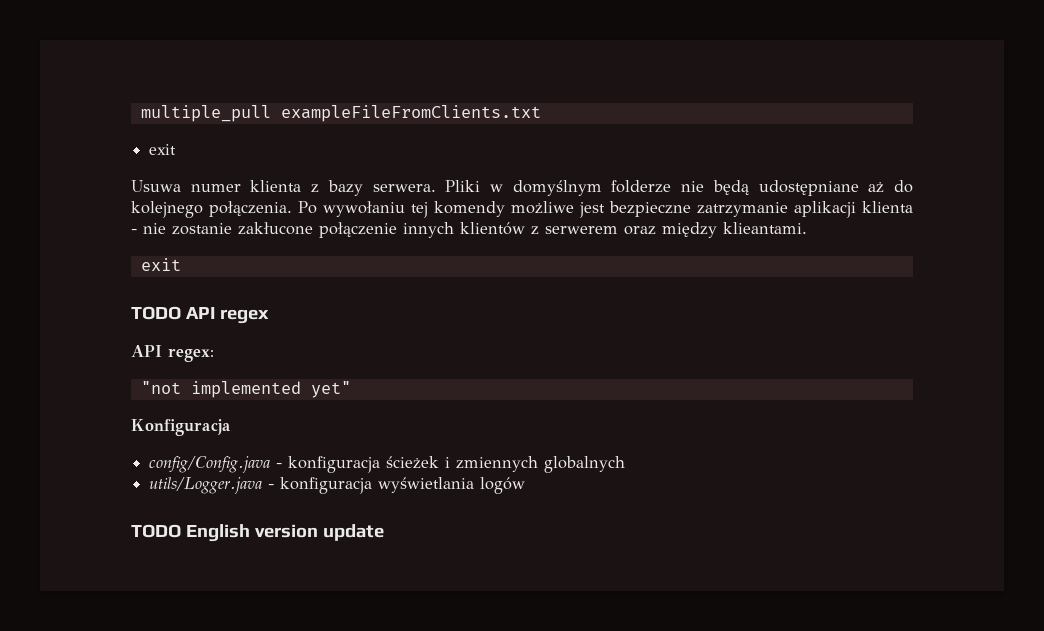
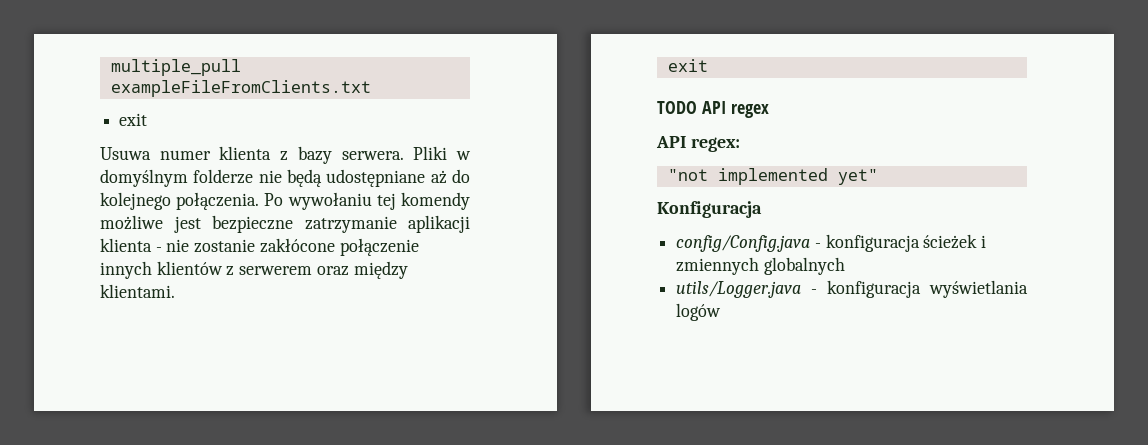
[238,222,313,235] zakłucone -> [259,238,335,253] zakłócone
[723,222,807,234] klieantami. -> [100,284,175,298] klientami.
[131,524,384,542] // TODO English version update -> (722, 312) none

